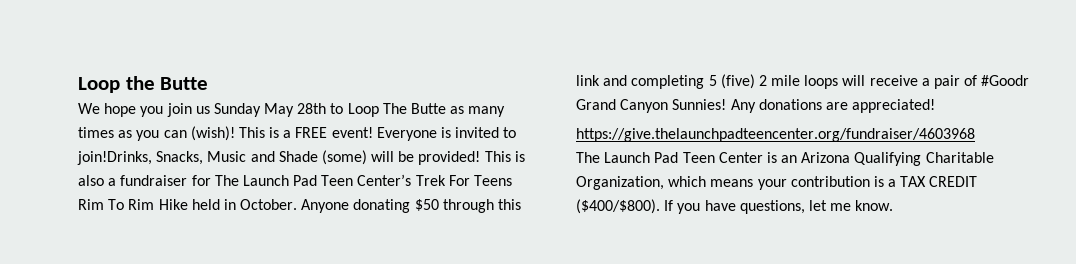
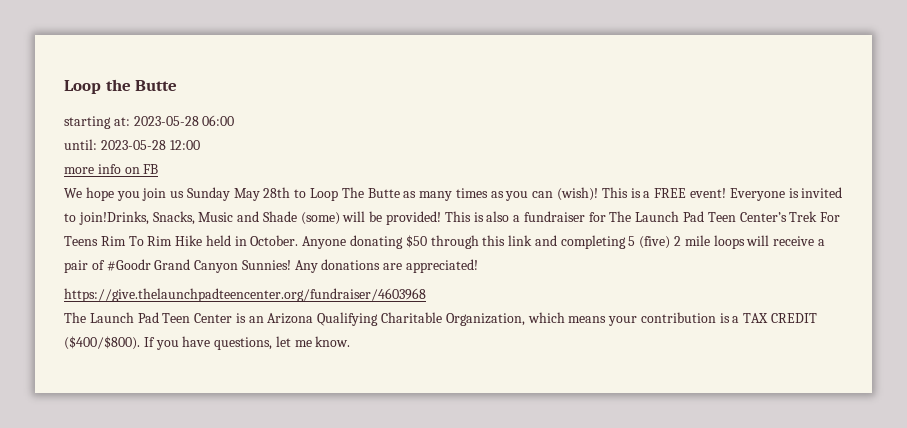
(209, 83) none -> [64,115,235,129] [64,139,200,150] [64,164,159,174] // starting at: 2023-05-28 06:00 // until: 2023-05-28 12:00 // more info on FB

